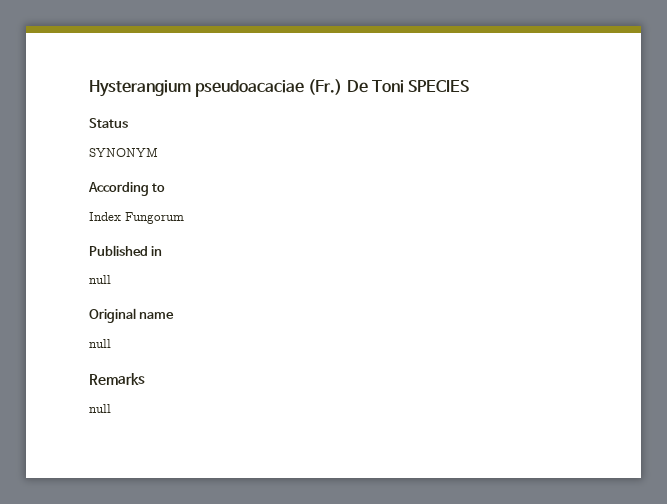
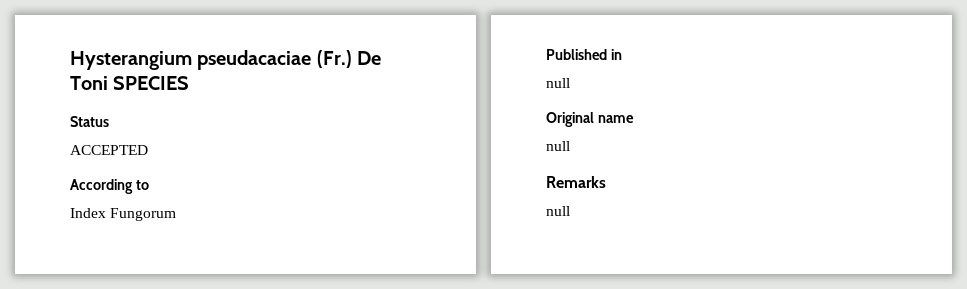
[195,80,305,97] pseudoacaciae -> [197,50,312,70] pseudacaciae
[89,147,158,157] SYNONYM -> [70,145,148,155] ACCEPTED

